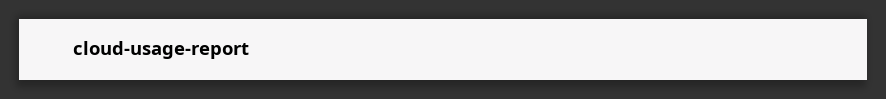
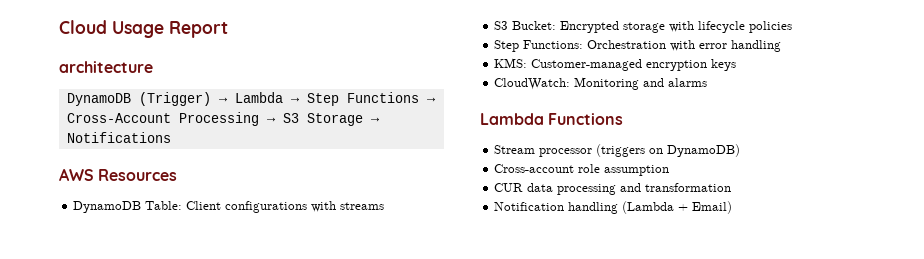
[73,41,249,59] cloud-usage-report -> [59,20,228,38] [59,61,153,73] [66,92,436,106] [66,112,380,126] [66,132,171,143] [59,168,178,181] [73,201,385,213] [494,21,793,33] [494,40,782,52] [494,58,737,71] [494,77,708,90] [480,113,624,125] [494,144,741,157] [494,164,670,176] [494,183,732,195] [494,201,733,214] Cloud Usage Report // architecture // DynamoDB (Trigger) → Lambda → Step Functions → Cross-Account Processing → S3 Storage → Notifications // AWS Resources // DynamoDB Table: Client configurations with streams // S3 Bucket: Encrypted storage with lifecycle policies // Step Functions: Orchestration with error handling // KMS: Customer-managed encryption keys // CloudWatch: Monitoring and alarms // Lambda Functions // Stream processor (triggers on DynamoDB) // Cross-account role assumption // CUR data processing and transformation // Notification handling (Lambda + Email)

